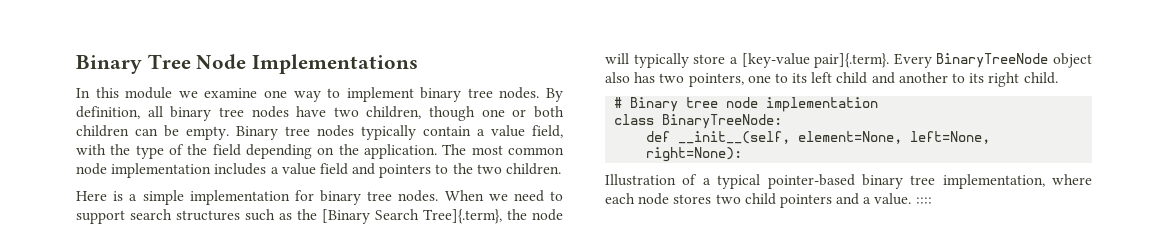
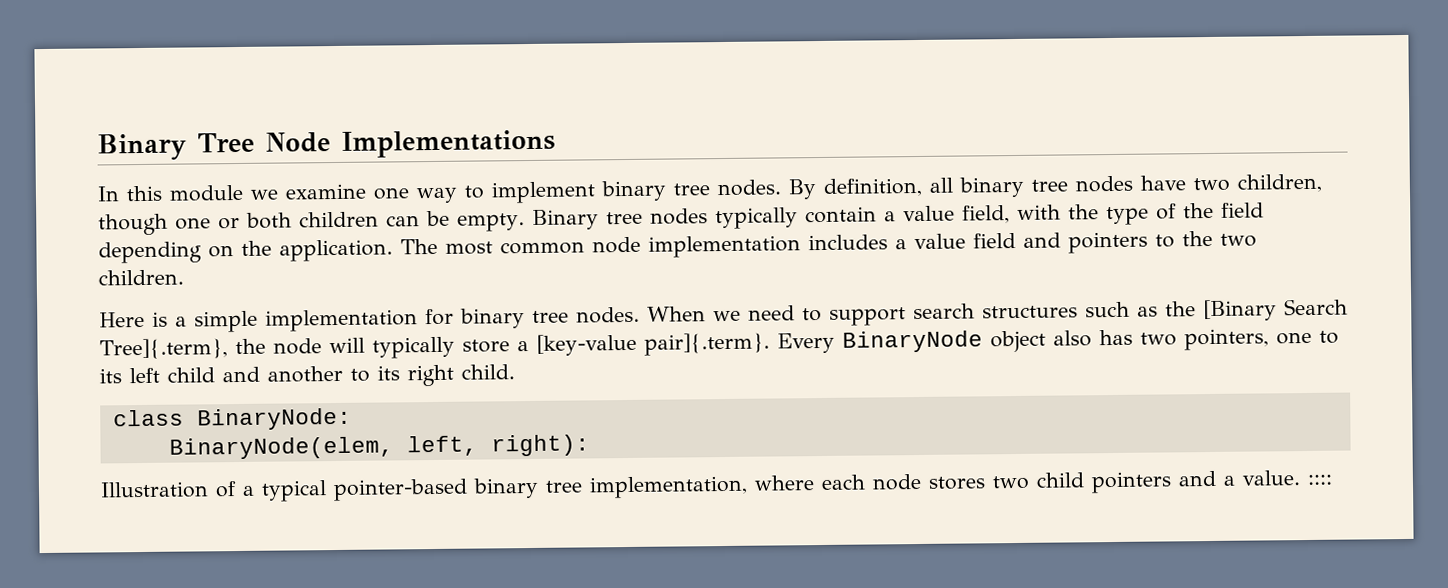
[936,53,1049,68] BinaryTreeNode -> [841,330,983,353] BinaryNode
[614,97,879,112] [614,114,783,129] [646,131,991,144] [646,147,743,162] # Binary tree node implementation // class BinaryTreeNode: // def __init__(self, element=None, left=None, right=None): -> [112,407,352,431] [168,434,590,460] class BinaryNode: // BinaryNode(elem, left, right):

